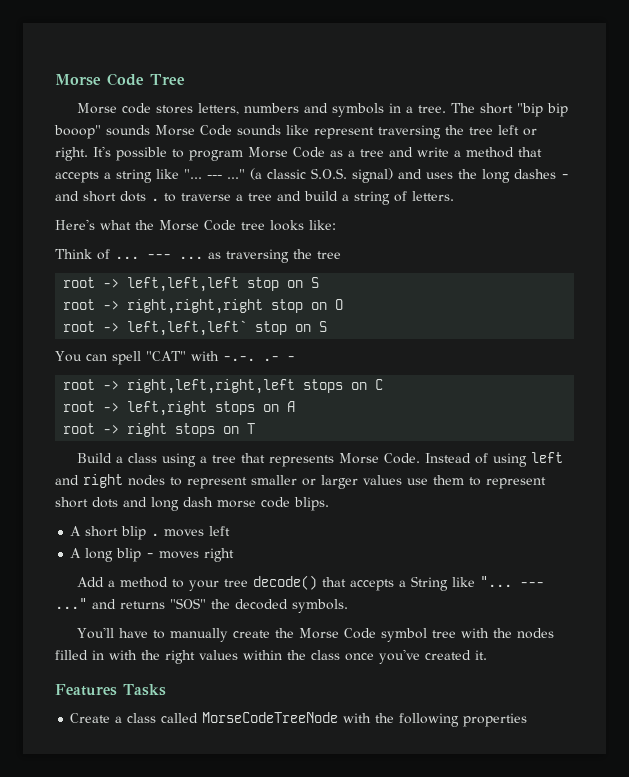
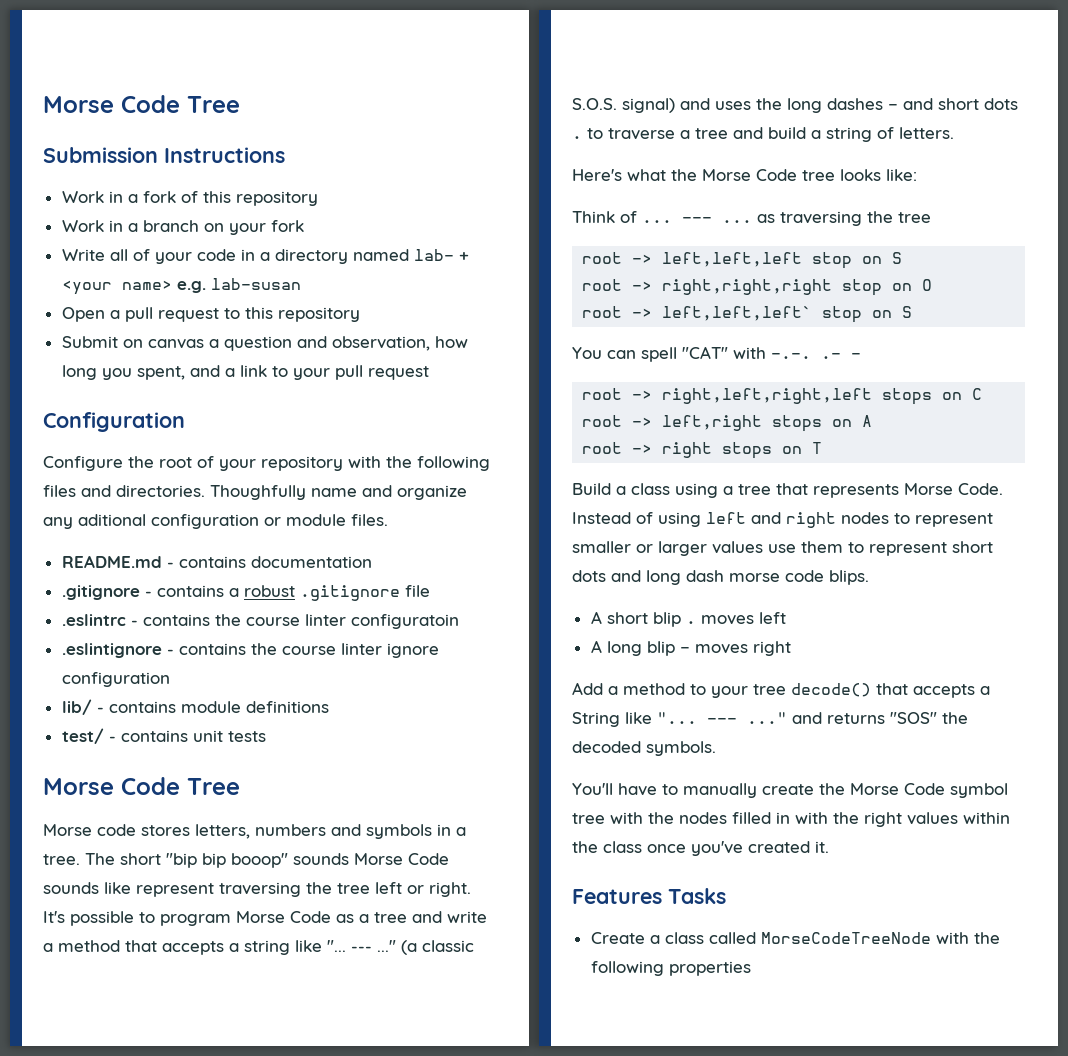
[55,73,185,86] Morse Code Tree -> [43,95,240,113] [43,147,285,163] [61,191,318,206] [61,220,304,235] [61,249,469,264] [61,278,301,295] [61,307,360,322] [61,336,468,351] [61,365,429,380] [43,412,185,432] [43,456,490,471] [43,485,467,500] [43,514,388,529] [61,555,372,568] [61,585,430,601] [61,614,459,629] [61,643,439,658] [61,672,170,687] [61,699,329,715] [61,728,266,744] [43,777,240,795] Morse Code Tree // Submission Instructions // Work in a fork of this repository // Work in a branch on your fork // Write all of your code in a directory named lab- + <your name> e.g. lab-susan // Open a pull request to this repository // Submit on canvas a question and observation, how long you spent, and a link to your pull request // Configuration // Configure the root of your repository with the following files and directories. Thoughfully name and organize any aditional configuration or module files. // README.md - contains documentation // .gitignore - contains a robust .gitignore file // .eslintrc - contains the course linter configuratoin // .eslintignore - contains the course linter ignore configuration // lib/ - contains module definitions // test/ - contains unit tests // Morse Code Tree

